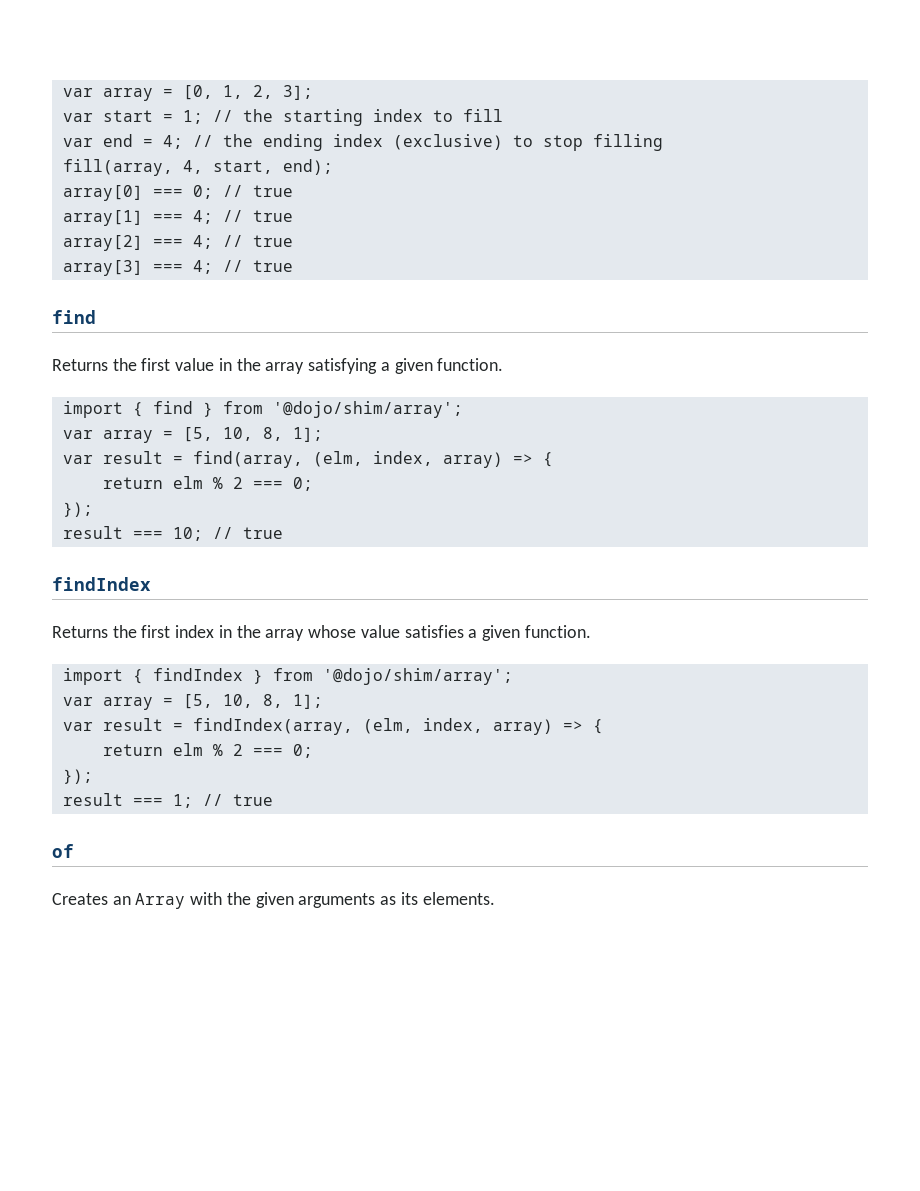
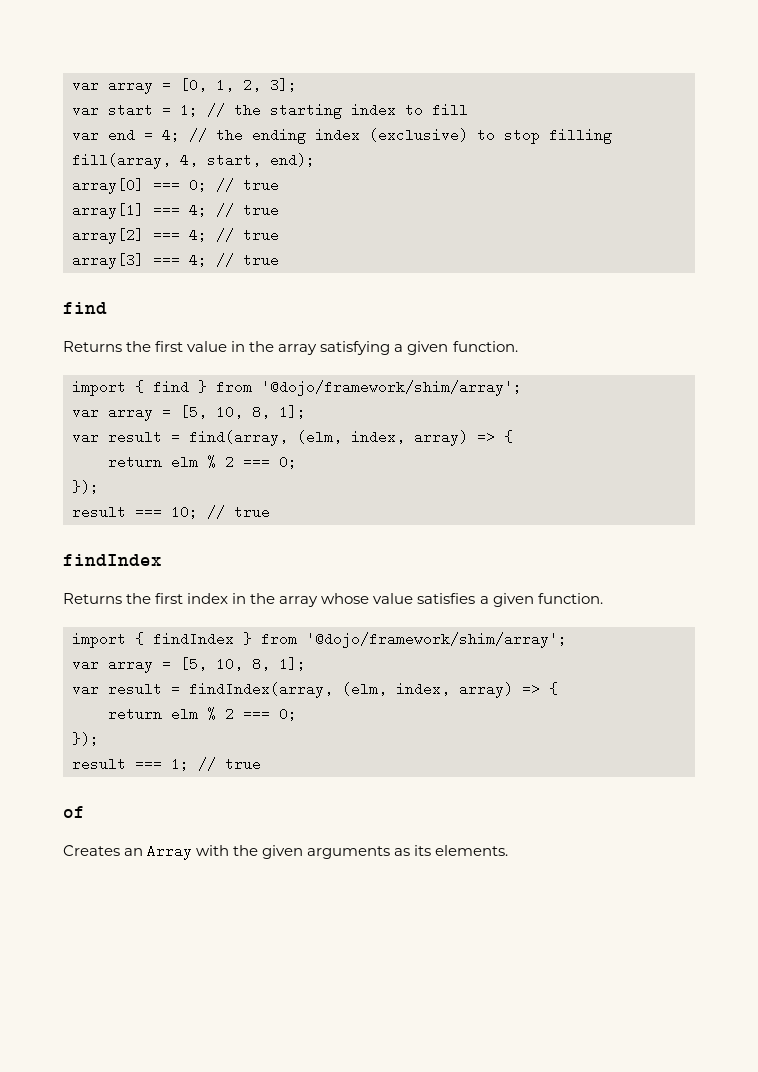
[272,401,463,418] '@dojo/shim/array'; -> [261,380,522,396] '@dojo/framework/shim/array';
[322,668,513,685] '@dojo/shim/array'; -> [306,632,567,648] '@dojo/framework/shim/array';

